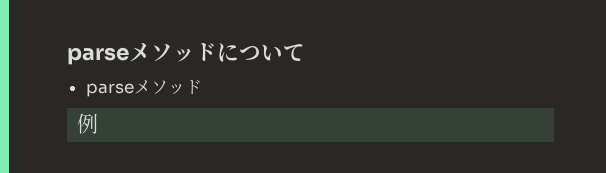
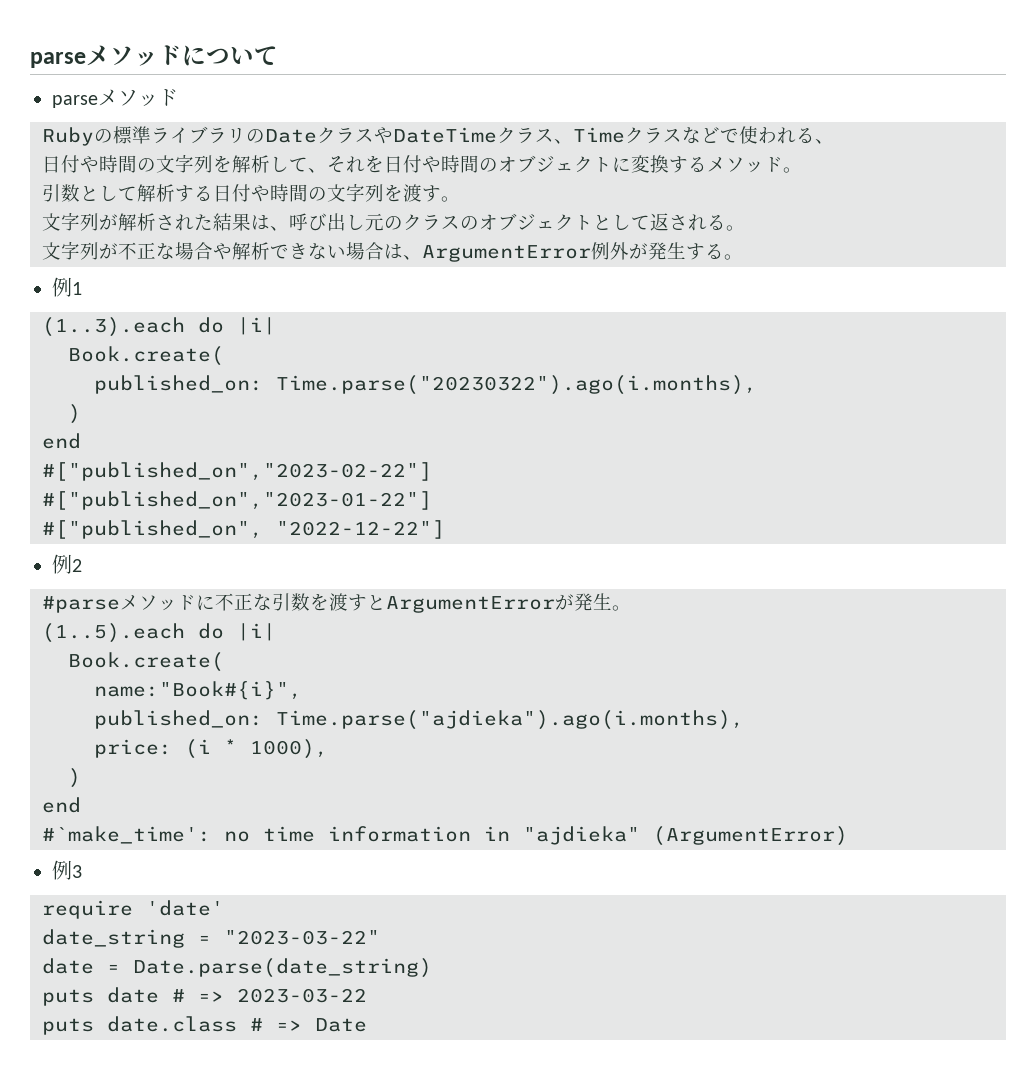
[77,113,99,134] 例 -> [42,126,834,146] [42,154,802,173] [42,183,460,202] [42,212,745,231] [42,241,743,262] [52,277,82,297] [42,317,276,337] [68,346,224,366] [94,375,757,395] [68,404,81,424] [42,433,81,449] [42,462,432,481] [42,491,432,510] [42,520,445,539] [52,554,82,574] [42,593,631,613] [42,623,276,643] [68,652,224,672] [94,681,302,700] [94,710,744,730] [94,739,328,759] [68,768,81,788] [42,797,81,813] [42,826,848,846] [52,860,82,880] [42,900,224,919] [42,929,380,948] [42,958,432,978] [42,987,367,1006] [42,1016,367,1035] Rubyの標準ライブラリのDateクラスやDateTimeクラス、Timeクラスなどで使われる、 // 日付や時間の文字列を解析して、それを日付や時間のオブジェクトに変換するメソッド。 // 引数として解析する日付や時間の文字列を渡す。 // 文字列が解析された結果は、呼び出し元のクラスのオブジェクトとして返される。 // 文字列が不正な場合や解析できない場合は、ArgumentError例外が発生する。 // 例1 // (1..3).each do |i| // Book.create( // published_on: Time.parse("20230322").ago(i.months), // ) // end // #["published_on","2023-02-22"] // #["published_on","2023-01-22"] // #["published_on", "2022-12-22"] // 例2 // #parseメソッドに不正な引数を渡すとArgumentErrorが発生。 // (1..5).each do |i| // Book.create( // name:"Book#{i}", // published_on: Time.parse("ajdieka").ago(i.months), // price: (i * 1000), // ) // end // #`make_time': no time information in "ajdieka" (ArgumentError) // 例3 // require 'date' // date_string = "2023-03-22" // date = Date.parse(date_string) // puts date # => 2023-03-22 // puts date.class # => Date

